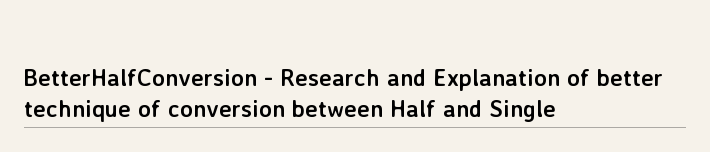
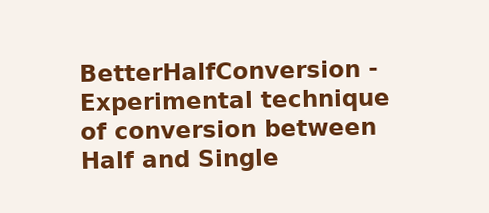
[280,69,663,91] Research and Explanation of better -> [79,90,254,116] Experimental

